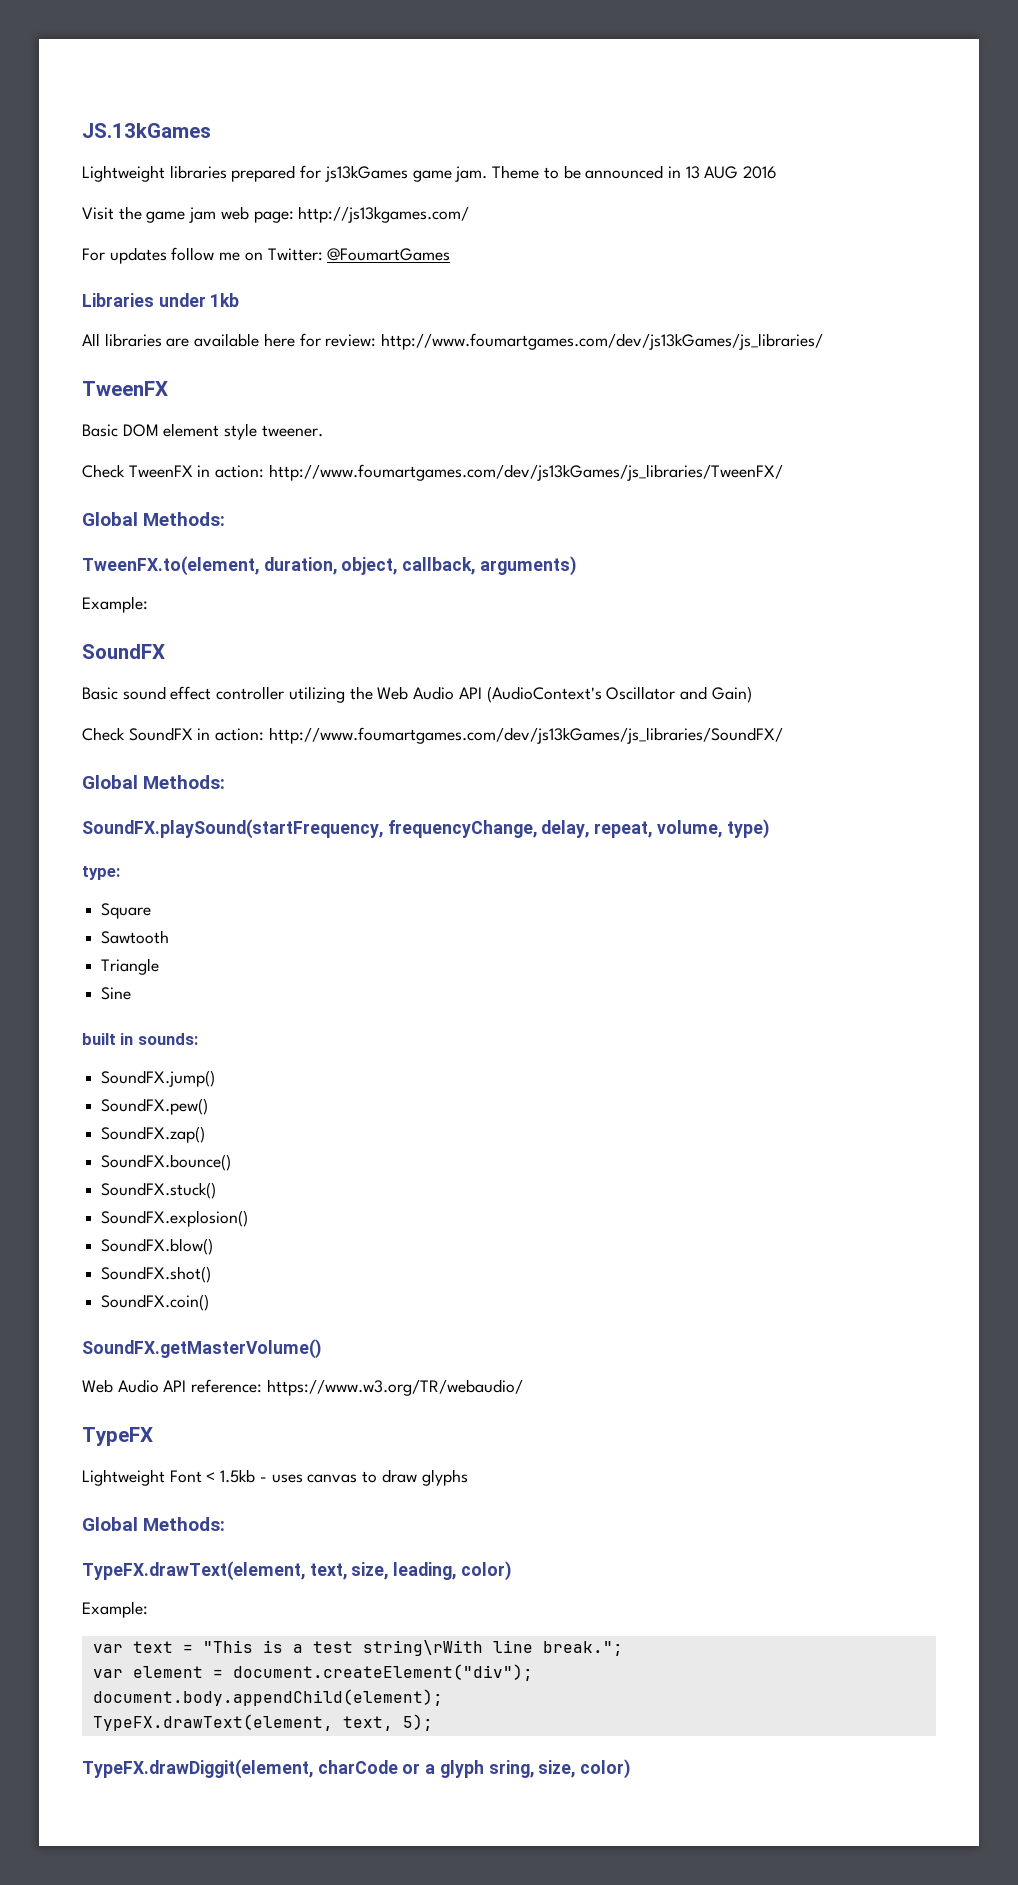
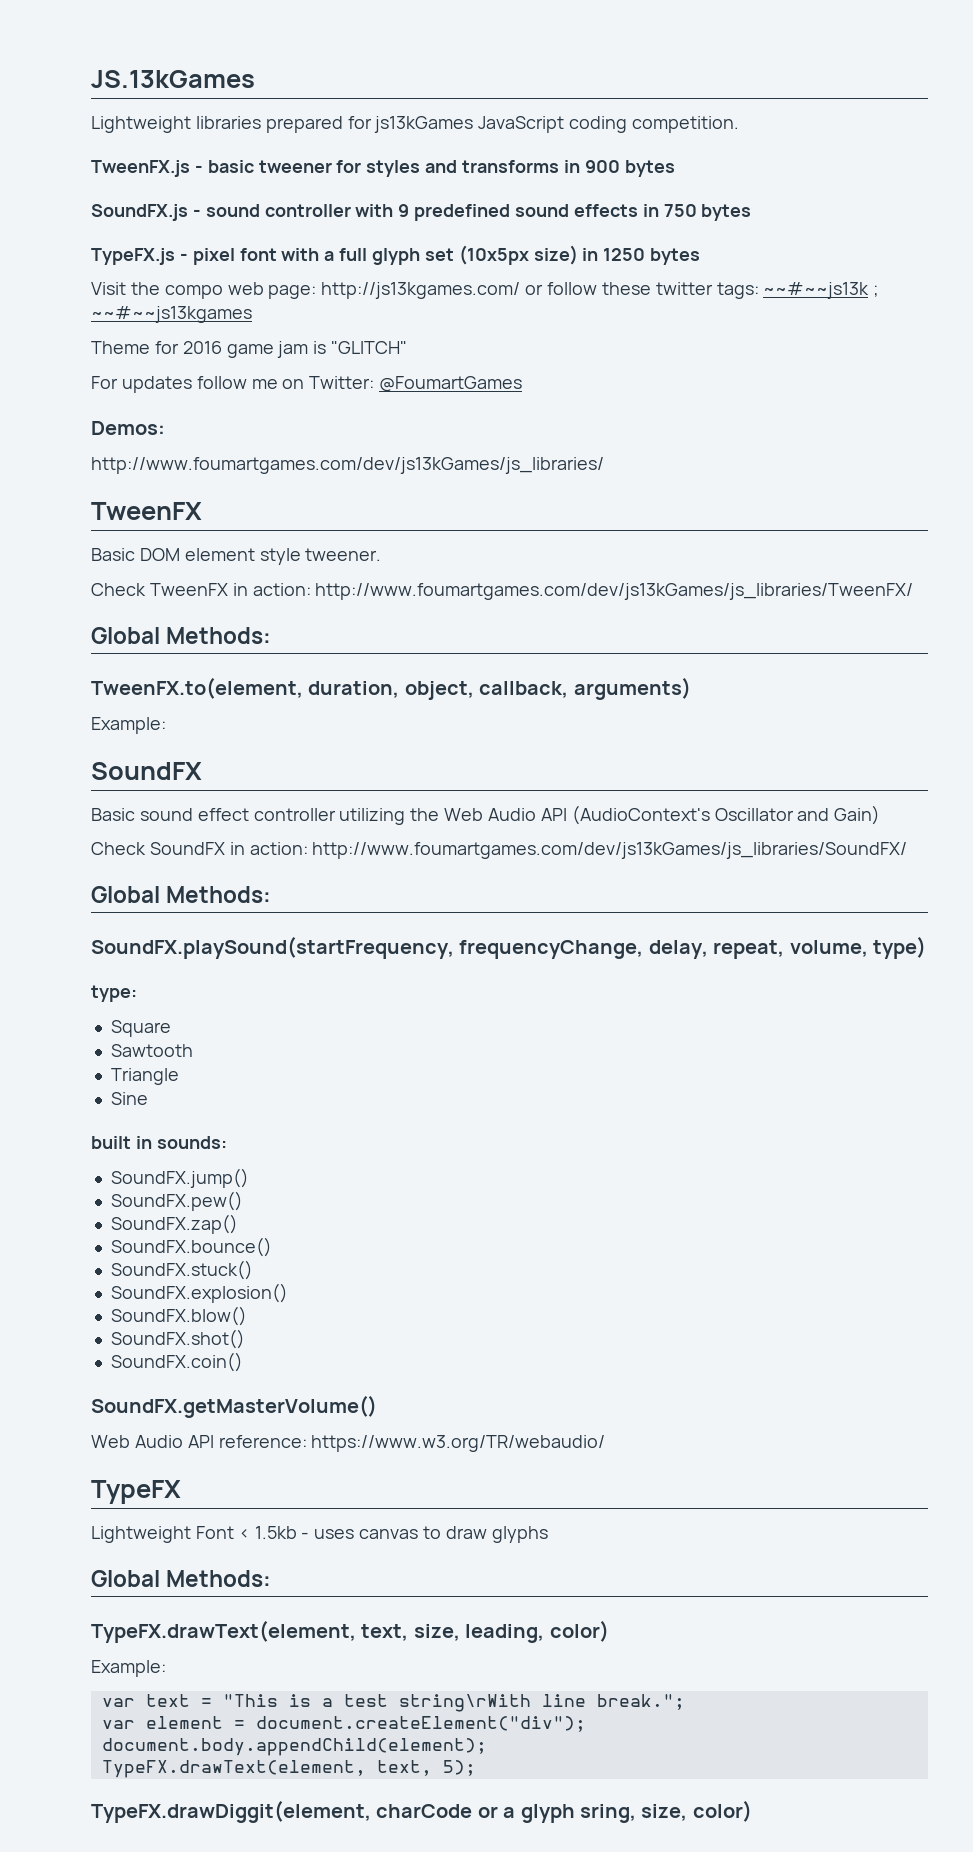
[412,165,778,182] game jam. Theme to be announced in 13 AUG 2016 -> [478,116,740,133] [91,160,675,177] [91,204,752,221] [91,245,701,265] JavaScript coding competition. // TweenFX.js - basic tweener for styles and transforms in 900 bytes // SoundFX.js - sound controller with 9 predefined sound effects in 750 bytes // TypeFX.js - pixel font with a full glyph set (10x5px size) in 1250 bytes
[146,207,217,223] game jam -> [164,285,223,299] compo
(470, 214) none -> [525,282,880,299] [91,306,252,323] [91,341,408,358] or follow these twitter tags: ~~#~~js13k ; ~~#~~js13kgames // Theme for 2016 game jam is "GLITCH"
[82,293,240,307] [82,333,377,347] Libraries under 1kb // All libraries are available here for review: -> [91,421,165,435] Demos: //

